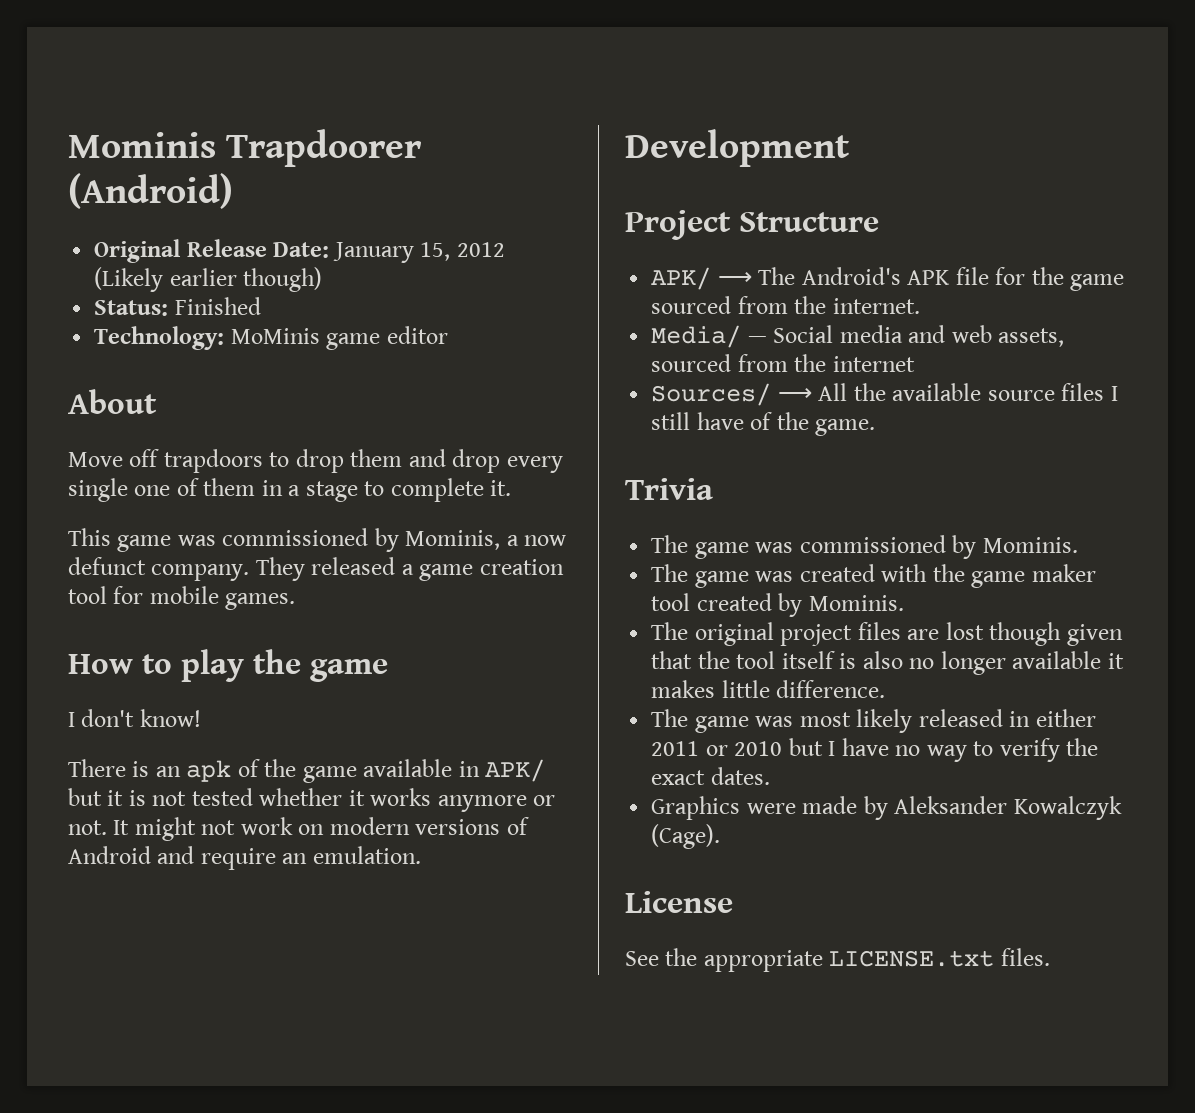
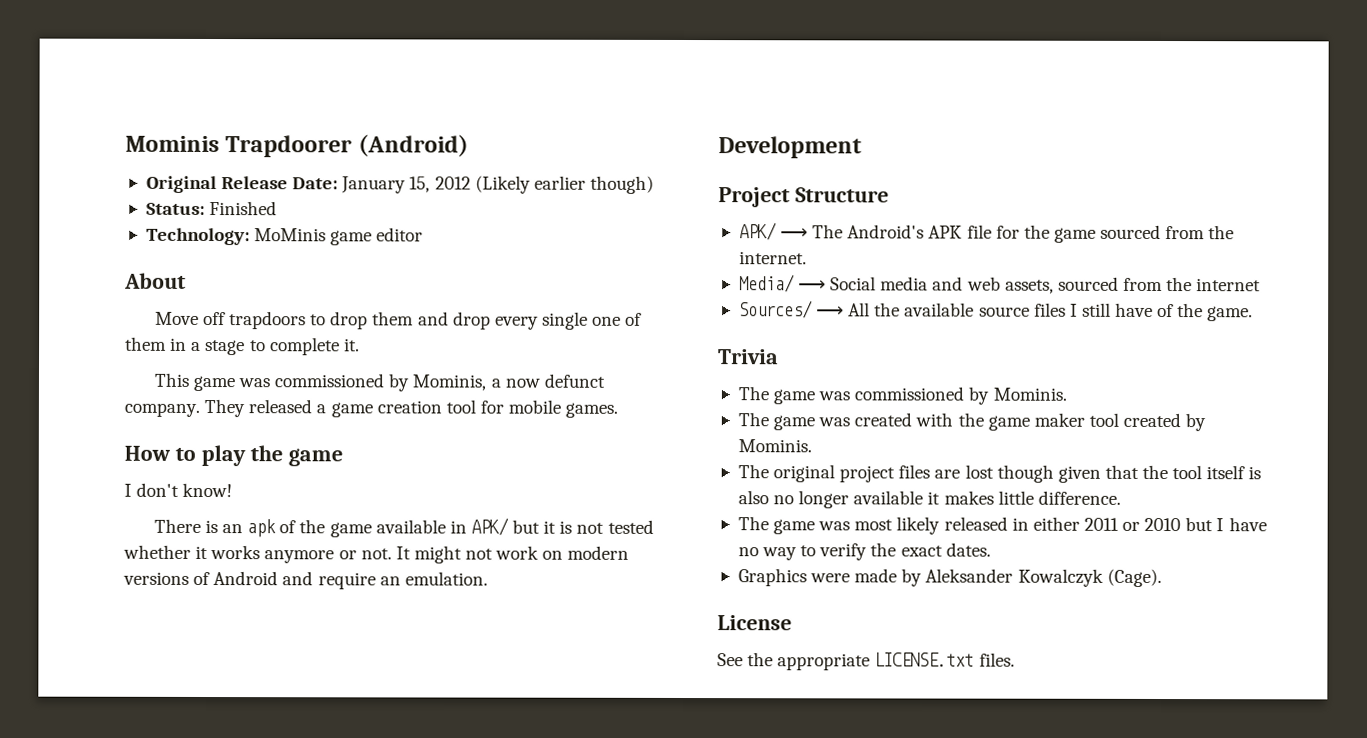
[747,336,767,343] — -> [798,280,827,291] ⟶

